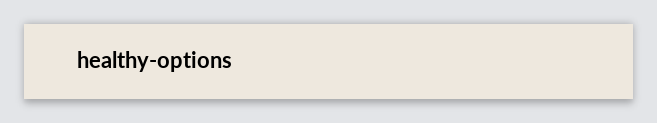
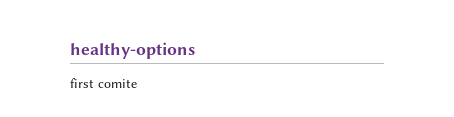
(232, 61) none -> [70,78,137,88] // first comite

